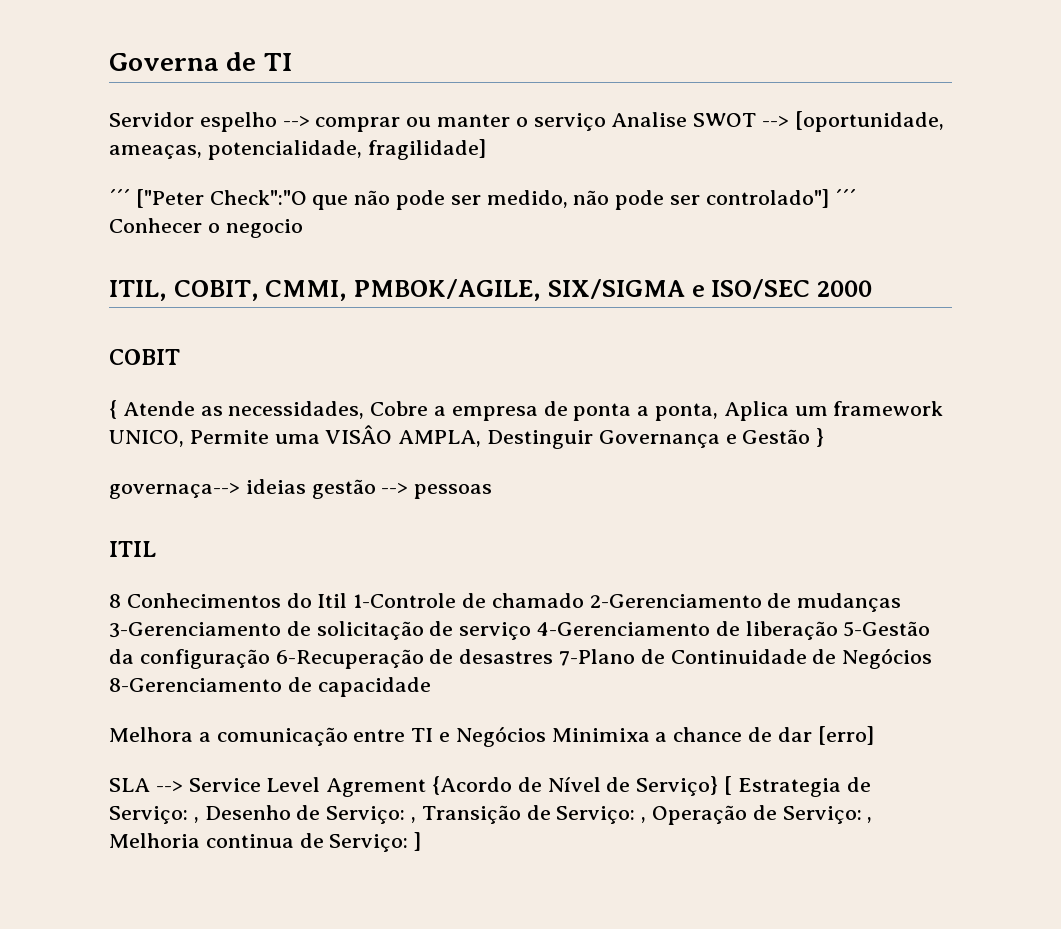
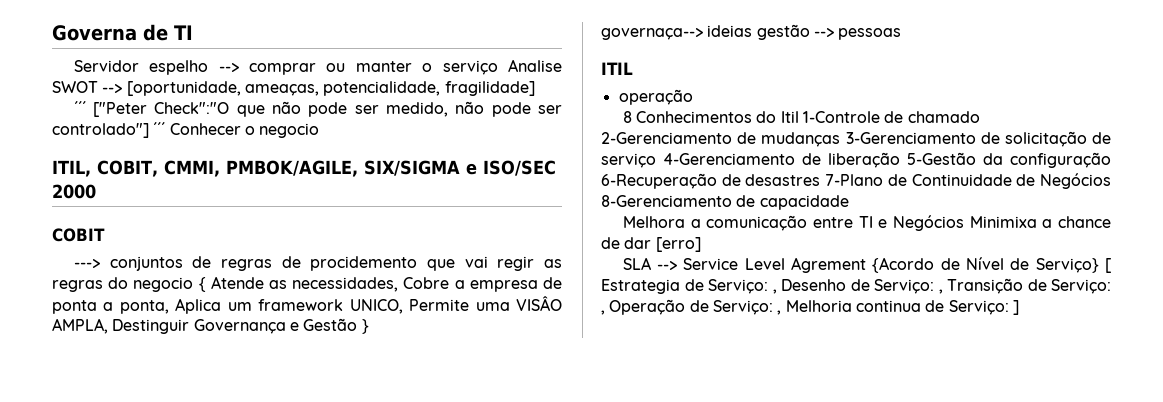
(180, 357) none -> [73,256,562,271] [52,277,194,292] ---> conjuntos de regras de procidemento que vai regir as regras do negocio
(156, 549) none -> [618,89,693,105] // operação

